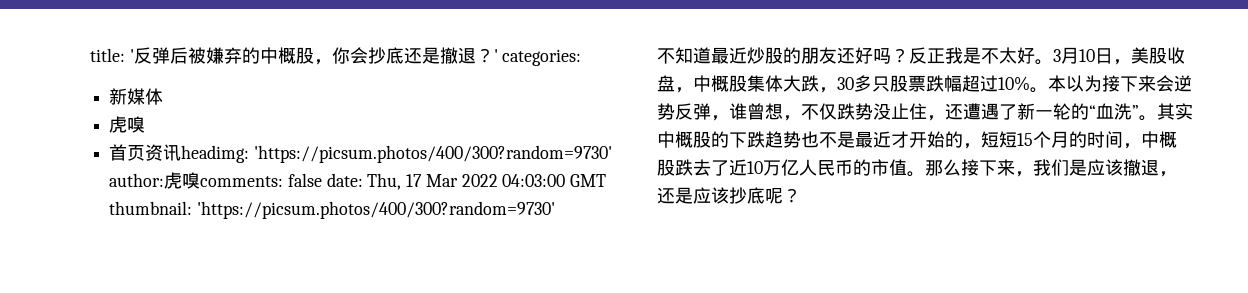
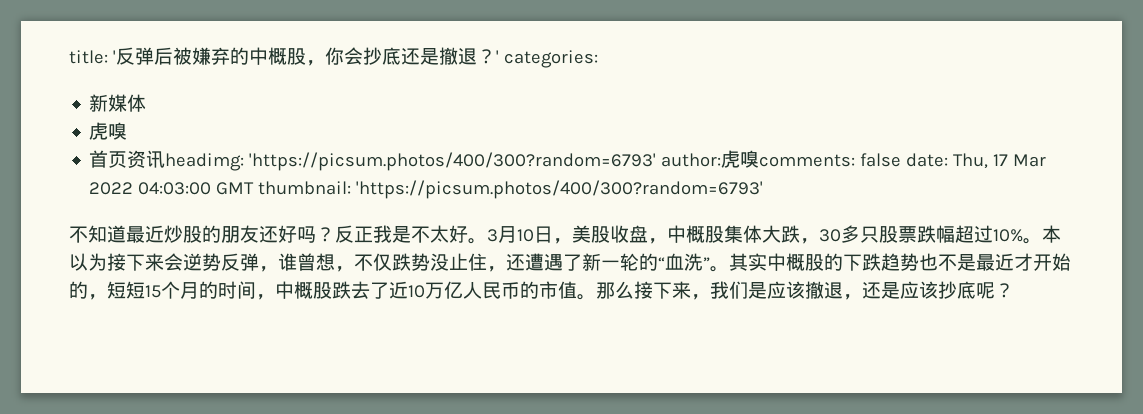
[253,145,612,163] 'https://picsum.photos/400/300?random=9730' -> [249,152,657,171] 'https://picsum.photos/400/300?random=6793'
[196,201,555,219] 'https://picsum.photos/400/300?random=9730' -> [356,180,764,199] 'https://picsum.photos/400/300?random=6793'

